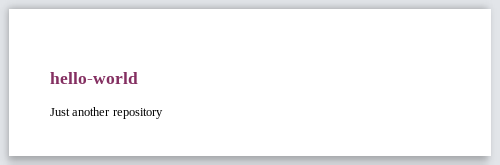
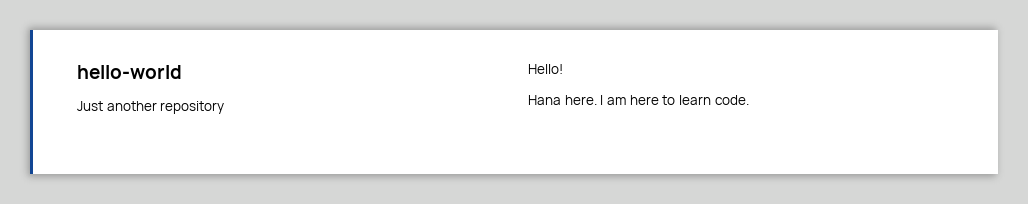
(163, 113) none -> [528,64,563,74] [528,95,749,105] // Hello! // Hana here. I am here to learn code.

